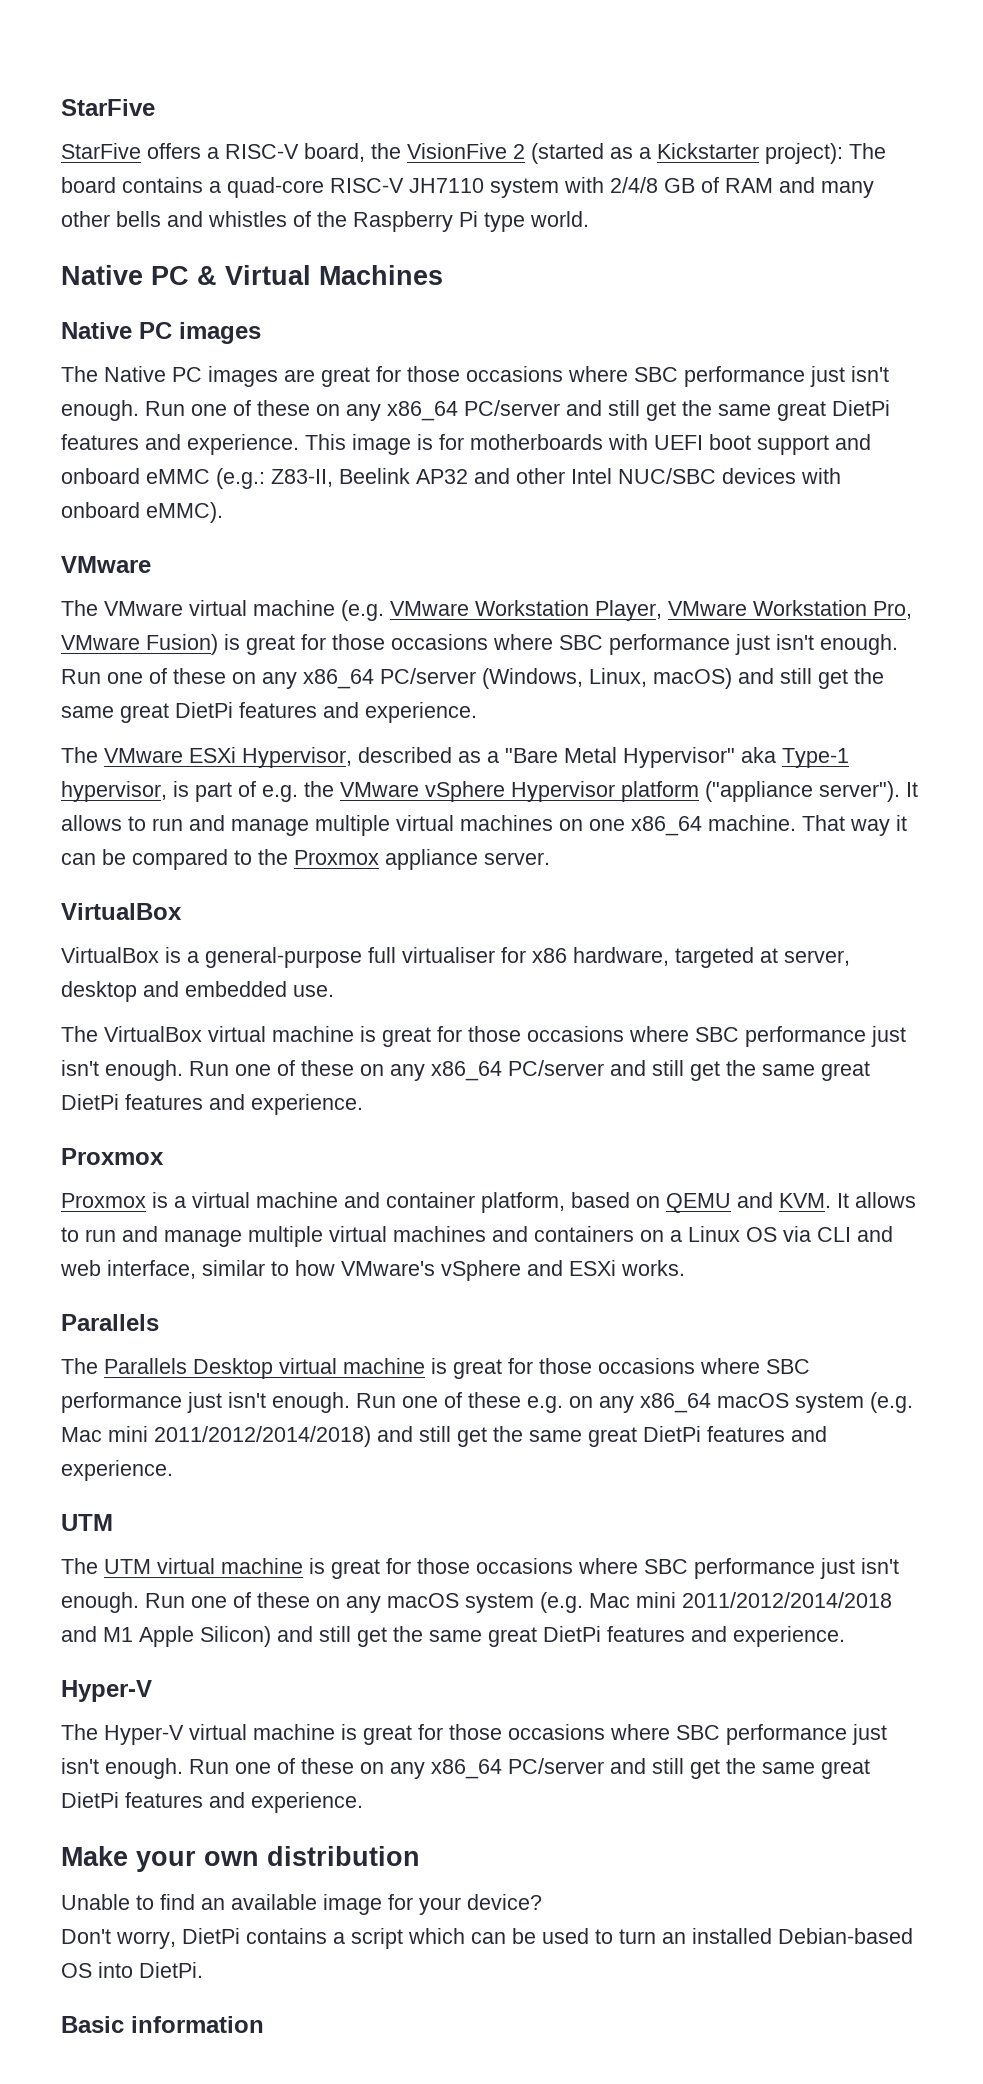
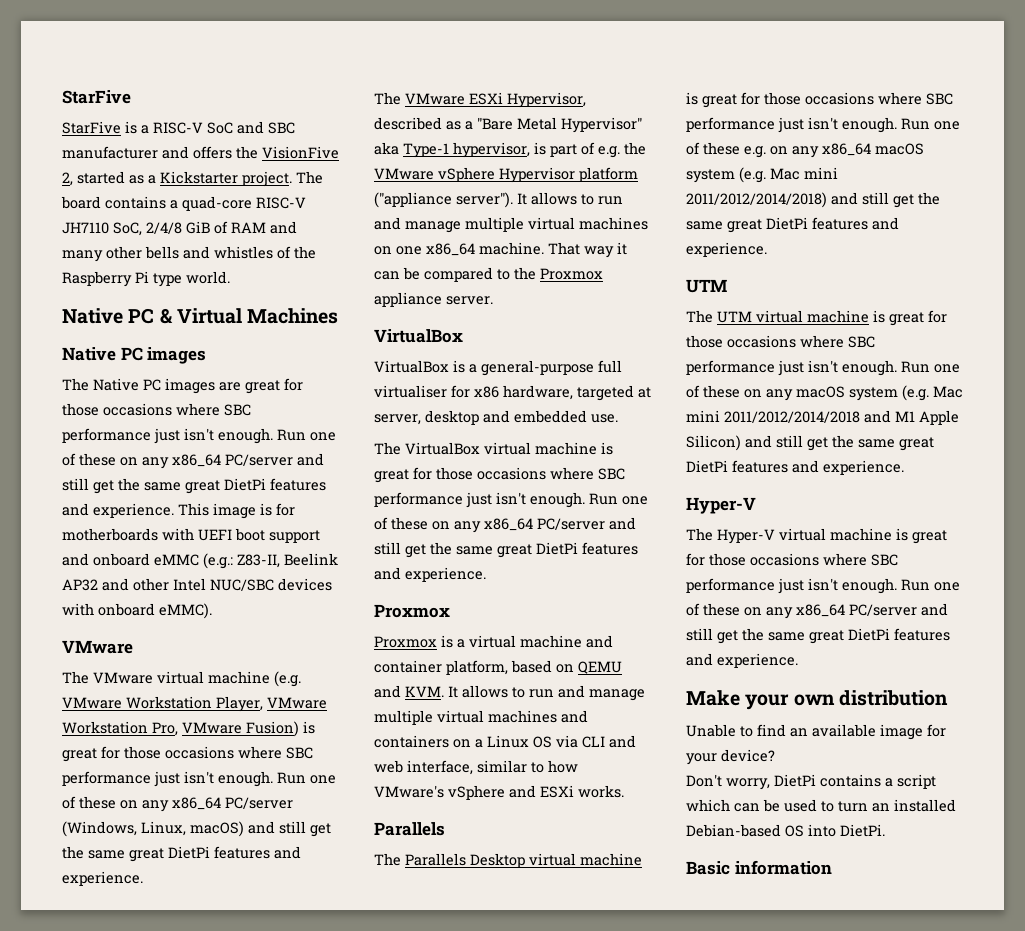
[147,143,201,159] offers -> [125,121,137,134] is
[304,143,604,164] board, the VisionFive 2 (started -> [207,121,295,134] [62,146,339,159] [62,171,125,186] SoC and SBC manufacturer and offers the VisionFive 2, started
[765,143,843,164] project): -> [242,171,292,187] project.
[490,177,695,198] system with 2/4/8 GB -> [113,221,210,236] SoC, 2/4/8 GiB

